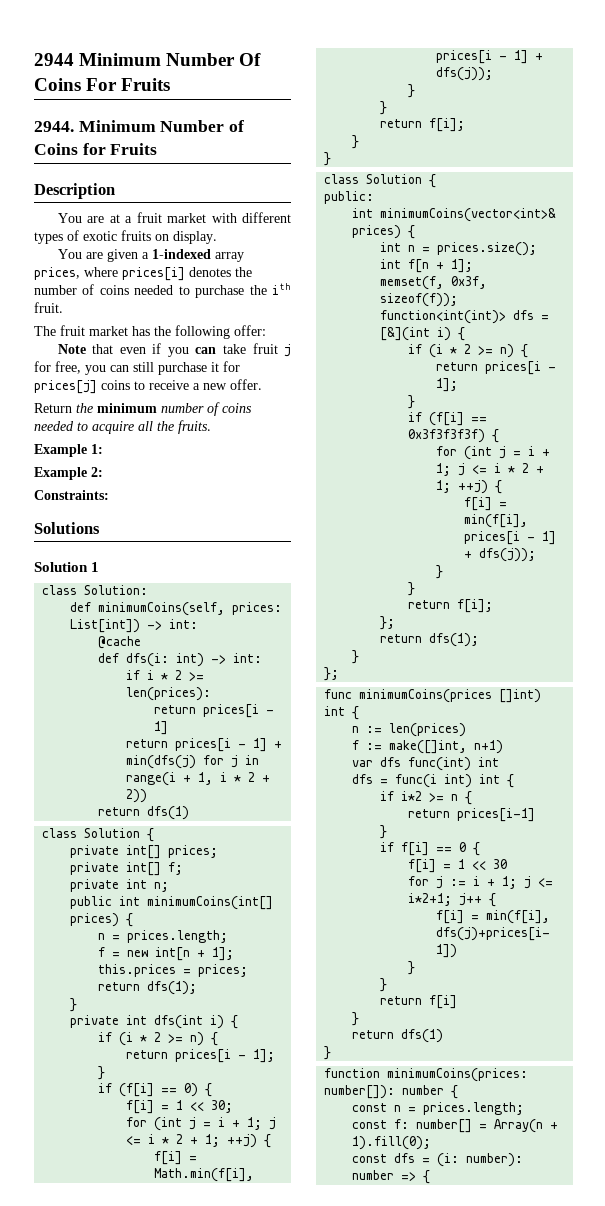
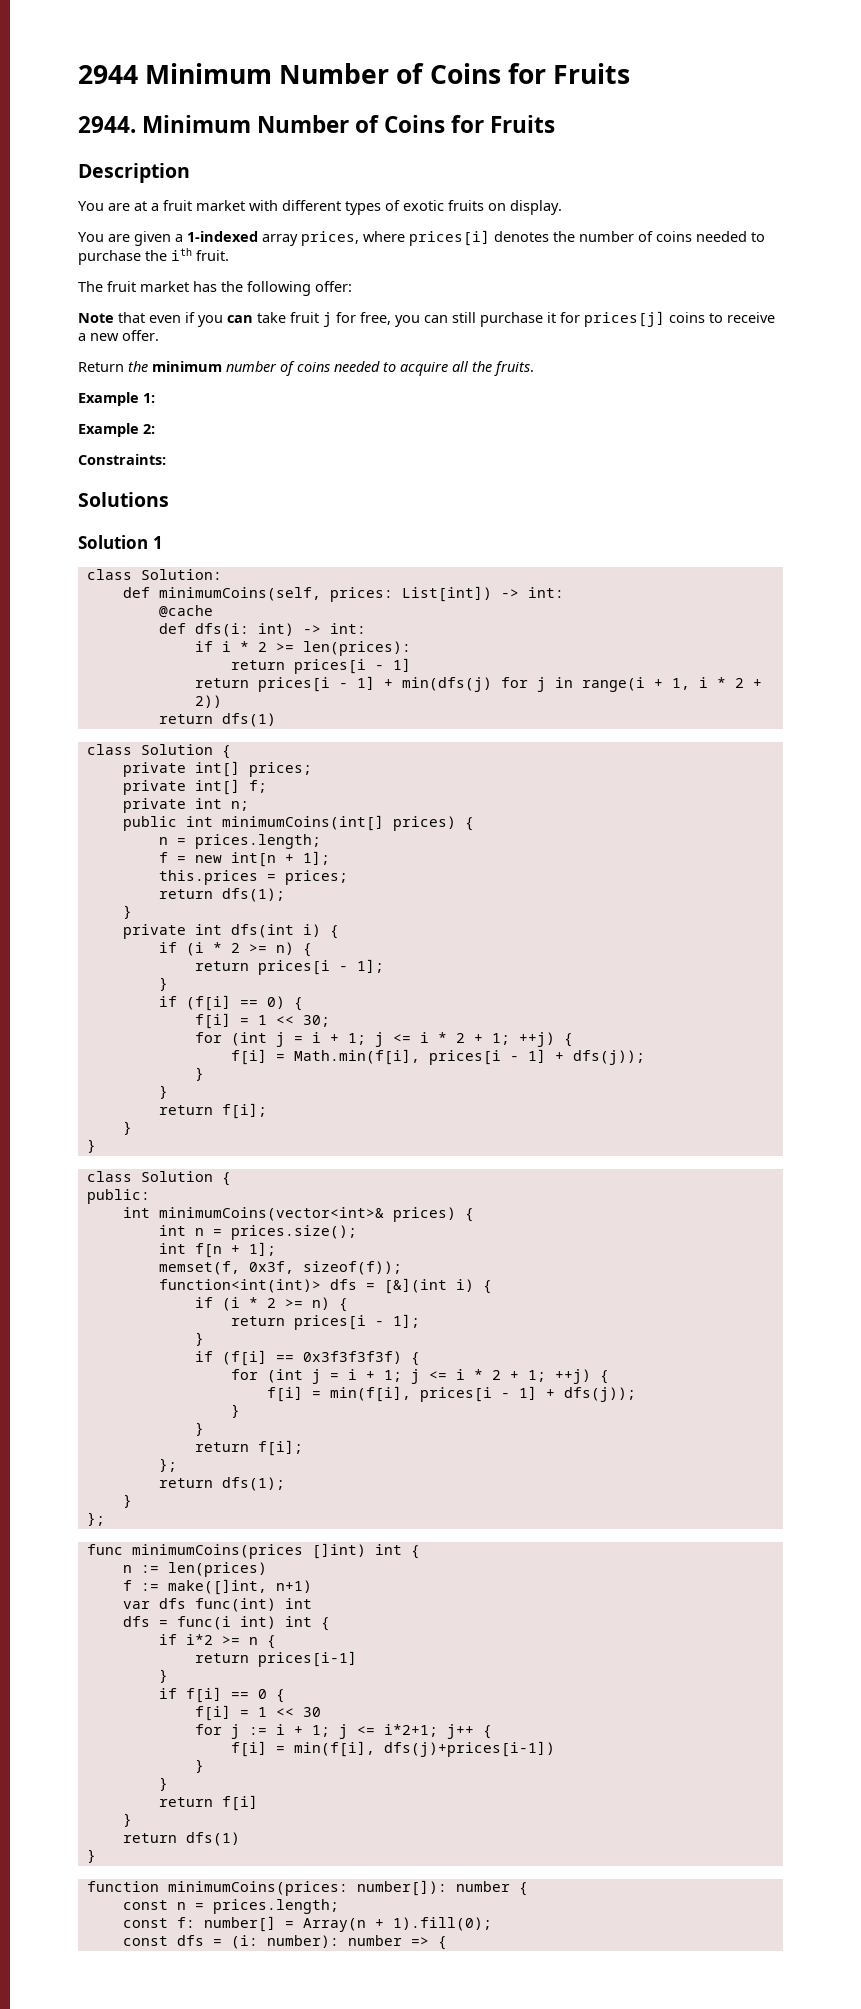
[239,53,262,66] [34,78,118,91] Of Coins For -> [396,63,546,84] of Coins for

